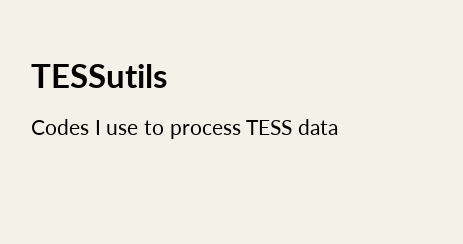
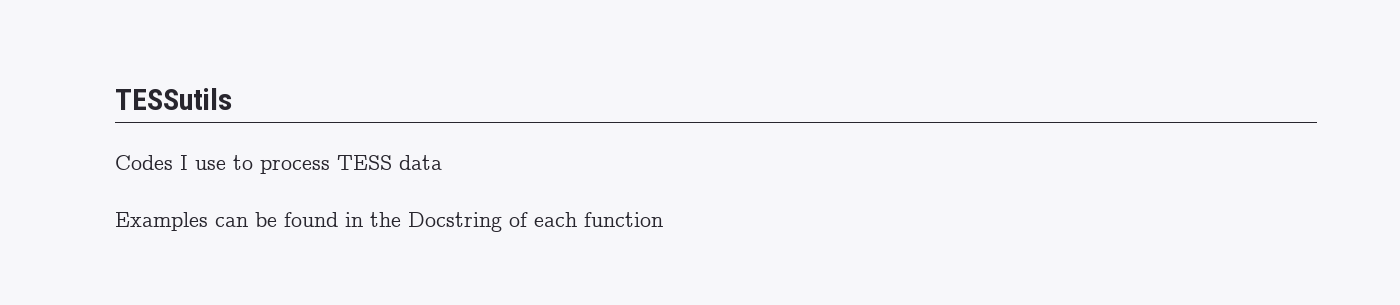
(339, 127) none -> [115,212,663,232] // Examples can be found in the Docstring of each function

